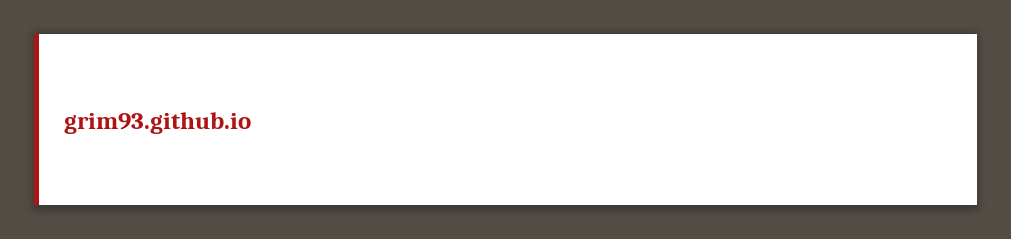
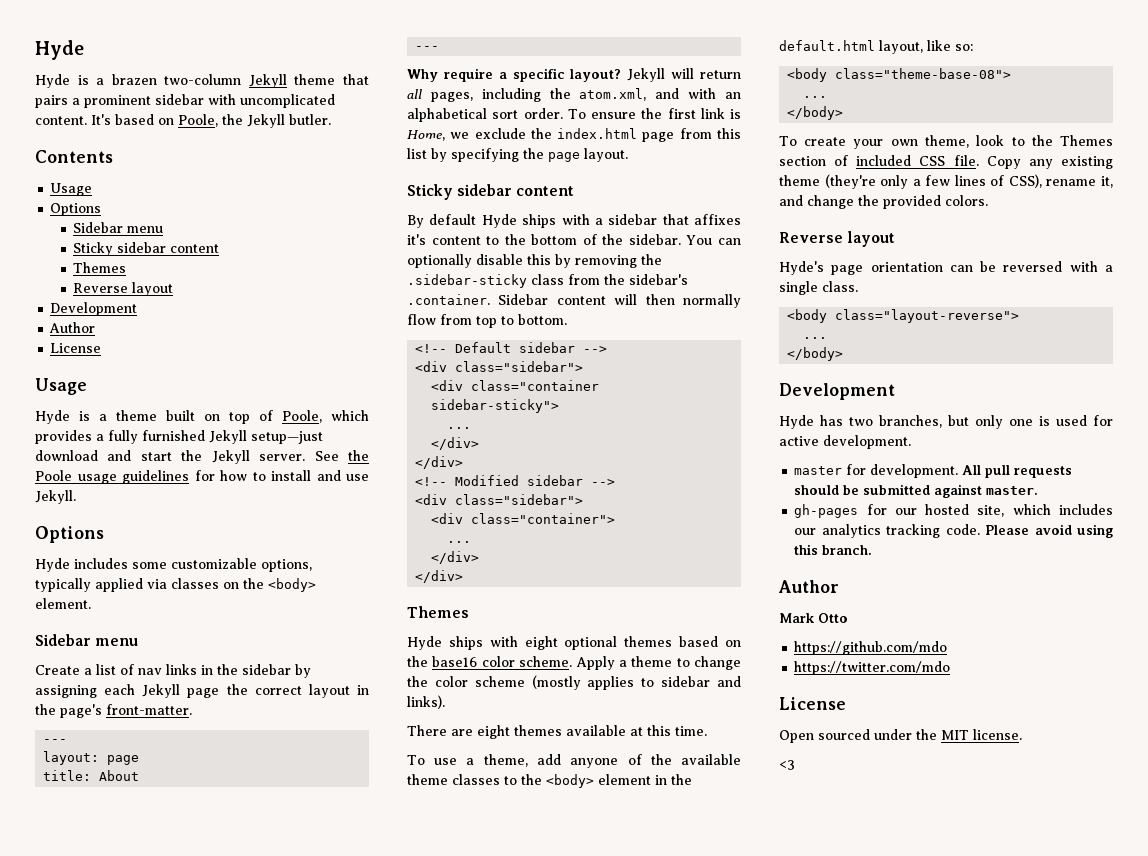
[64,112,251,134] grim93.github.io -> [35,40,84,60] [35,74,369,88] [35,94,335,108] [35,114,331,128] [35,150,113,163] [50,183,93,196] [50,203,102,216] [73,222,164,233] [73,242,220,256] [73,262,127,273] [73,282,174,296] [50,302,138,316] [49,322,96,333] [50,343,102,353] [35,378,87,395] [35,410,369,424] [35,430,323,444] [35,450,369,464] [35,470,369,484] [35,490,76,504] [35,526,104,543] [35,558,312,572] [35,578,316,592] [35,598,91,609] [35,634,139,646] [35,664,311,678] [35,684,369,698] [35,704,192,718] [43,739,68,743] [43,751,140,765] [43,770,140,781] [415,46,440,50] [407,68,741,82] [407,88,741,102] [407,108,741,122] [407,128,741,142] [407,148,628,162] [407,184,575,200] [407,214,741,228] [407,234,741,245] [407,254,662,268] [407,274,688,288] [407,294,741,308] [407,314,567,328] [415,342,608,353] [415,361,584,372] [431,380,600,391] [431,399,560,413] [447,427,472,429] [431,437,480,450] [415,456,464,469] [415,475,616,486] [415,494,584,505] [431,513,616,524] [447,541,472,543] [431,551,480,564] [415,570,464,583] [407,606,469,618] [407,636,741,650] [407,656,741,670] [407,675,741,690] [407,695,445,709] [407,725,707,739] [407,754,741,768] [407,774,692,788] [779,40,973,54] [787,68,1012,82] [803,96,828,98] [787,106,844,120] [779,135,1113,149] [779,155,1113,169] [779,174,1113,189] [779,195,988,209] [779,231,896,247] [779,261,1113,275] [779,281,858,295] [787,309,1020,323] [803,337,828,339] [787,347,844,361] [779,383,895,400] [779,415,1113,429] [779,435,911,449] [794,464,1073,478] [794,484,1039,498] [794,504,1113,518] [794,524,1113,538] [794,544,873,555] [778,580,839,593] [779,613,848,623] [794,641,948,655] [794,661,951,675] [779,697,846,710] [779,729,1022,743] [779,760,795,770] Hyde // Hyde is a brazen two-column Jekyll theme that pairs a prominent sidebar with uncomplicated content. It's based on Poole, the Jekyll butler. // Contents // Usage // Options // Sidebar menu // Sticky sidebar content // Themes // Reverse layout // Development // Author // License // Usage // Hyde is a theme built on top of Poole, which provides a fully furnished Jekyll setup—just download and start the Jekyll server. See the Poole usage guidelines for how to install and use Jekyll. // Options // Hyde includes some customizable options, typically applied via classes on the <body> element. // Sidebar menu // Create a list of nav links in the sidebar by assigning each Jekyll page the correct layout in the page's front-matter. // --- // layout: page // title: About // --- // Why require a specific layout? Jekyll will return all pages, including the atom.xml, and with an alphabetical sort order. To ensure the first link is Home, we exclude the index.html page from this list by specifying the page layout. // Sticky sidebar content // By default Hyde ships with a sidebar that affixes it's content to the bottom of the sidebar. You can optionally disable this by removing the .sidebar-sticky class from the sidebar's .container. Sidebar content will then normally flow from top to bottom. // <!-- Default sidebar --> // <div class="sidebar"> // <div class="container sidebar-sticky"> // ... // </div> // </div> // <!-- Modified sidebar --> // <div class="sidebar"> // <div class="container"> // ... // </div> // </div> // Themes // Hyde ships with eight optional themes based on the base16 color scheme. Apply a theme to change the color scheme (mostly applies to sidebar and links). // There are eight themes available at this time. // To use a theme, add anyone of the available theme classes to the <body> element in the default.html layout, like so: // <body class="theme-base-08"> // ... // </body> // To create your own theme, look to the Themes section of included CSS file. Copy any existing theme (they're only a few lines of CSS), rename it, and change the provided colors. // Reverse layout // Hyde's page orientation can be reversed with a single class. // <body class="layout-reverse"> // ... // </body> // Development // Hyde has two branches, but only one is used for active development. // master for development. All pull requests should be submitted against master. // gh-pages for our hosted site, which includes our analytics tracking code. Please avoid using this branch. // Author // Mark Otto // https://github.com/mdo // https://twitter.com/mdo // License // Open sourced under the MIT license. // <3

